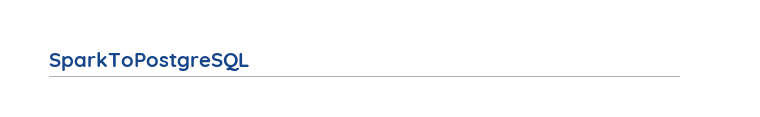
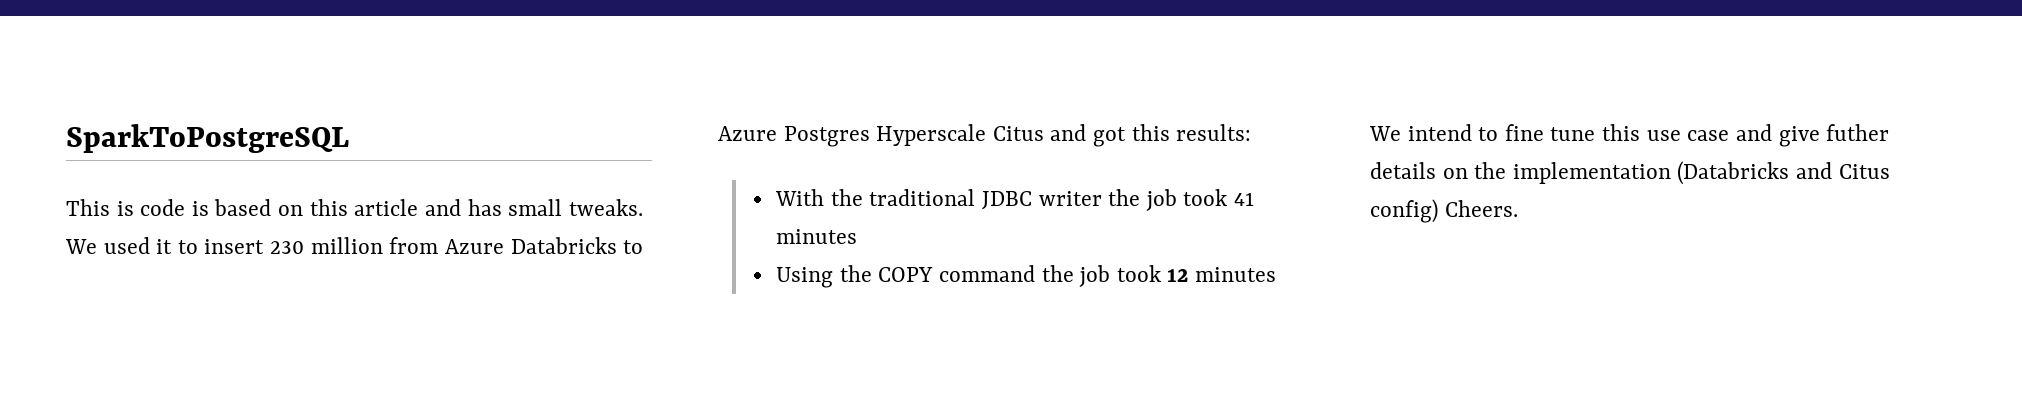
(250, 61) none -> [66,199,643,216] [65,237,644,254] [718,124,1252,147] [775,189,1254,211] [776,229,858,244] [776,265,1276,288] [1369,124,1890,147] [1370,161,1890,185] [1370,199,1518,223] // This is code is based on this article and has small tweaks. We used it to insert 230 million from Azure Databricks to Azure Postgres Hyperscale Citus and got this results: // With the traditional JDBC writer the job took 41 minutes // Using the COPY command the job took 12 minutes // We intend to fine tune this use case and give futher details on the implementation (Databricks and Citus config) Cheers.

